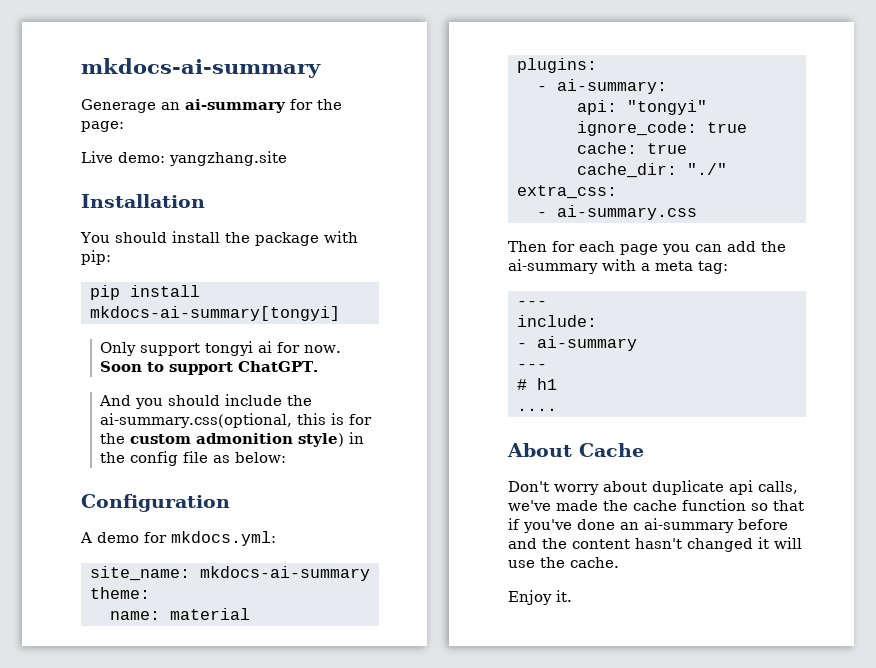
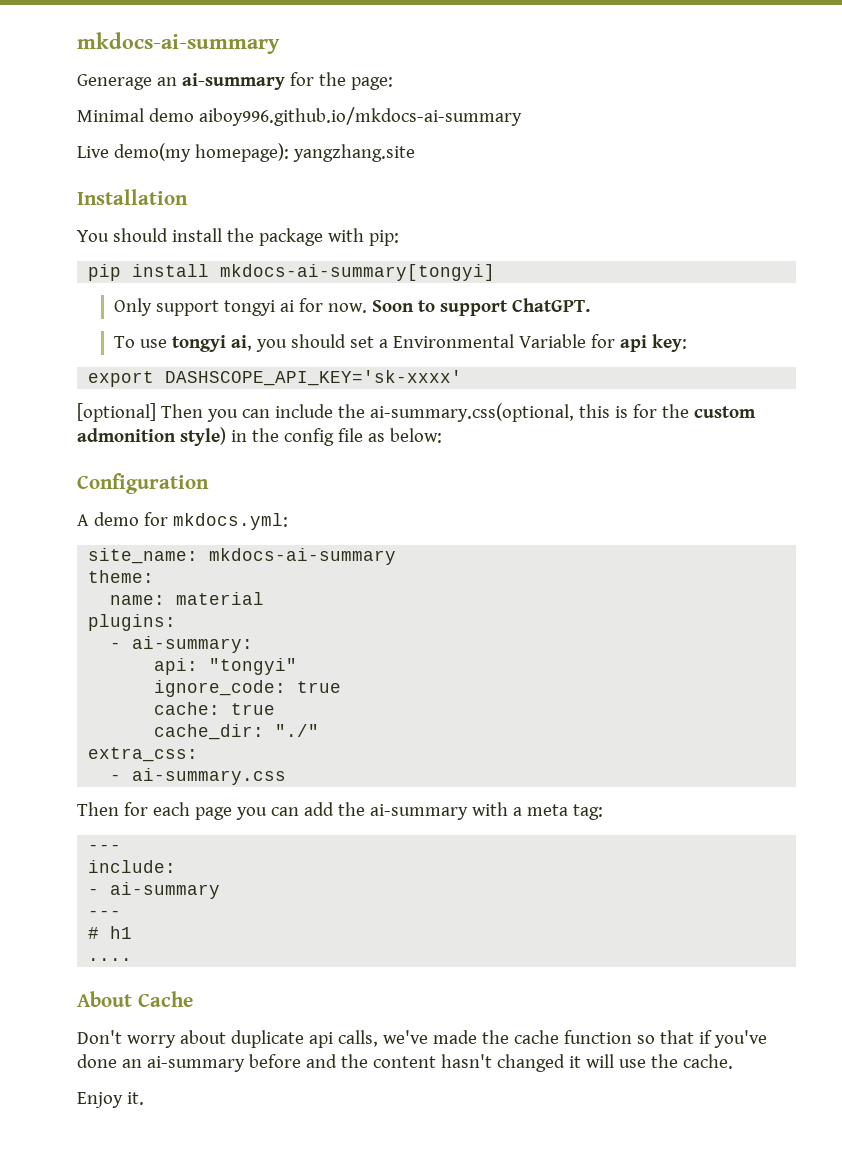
(124, 126) none -> [77,107,522,126] // Minimal demo aiboy996.github.io/mkdocs-ai-summary
[118,152,165,163] demo: -> [113,143,289,162] demo(my homepage):
[99,395,221,409] And you should -> [113,334,687,352] [88,370,463,387] [77,403,270,422] To use tongyi ai, you should set a Environmental Variable for api key: // export DASHSCOPE_API_KEY='sk-xxxx' // [optional] Then you can

